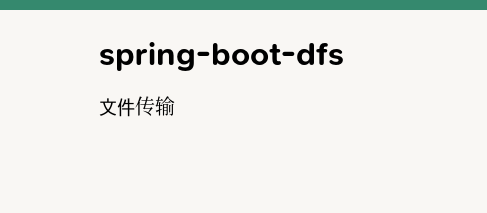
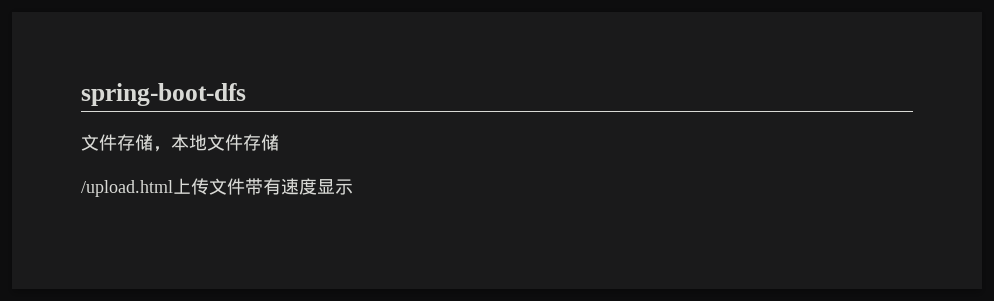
[135,96,175,116] 传输 -> [117,134,279,152] [81,178,353,197] 存储，本地文件存储 // /upload.html上传文件带有速度显示

